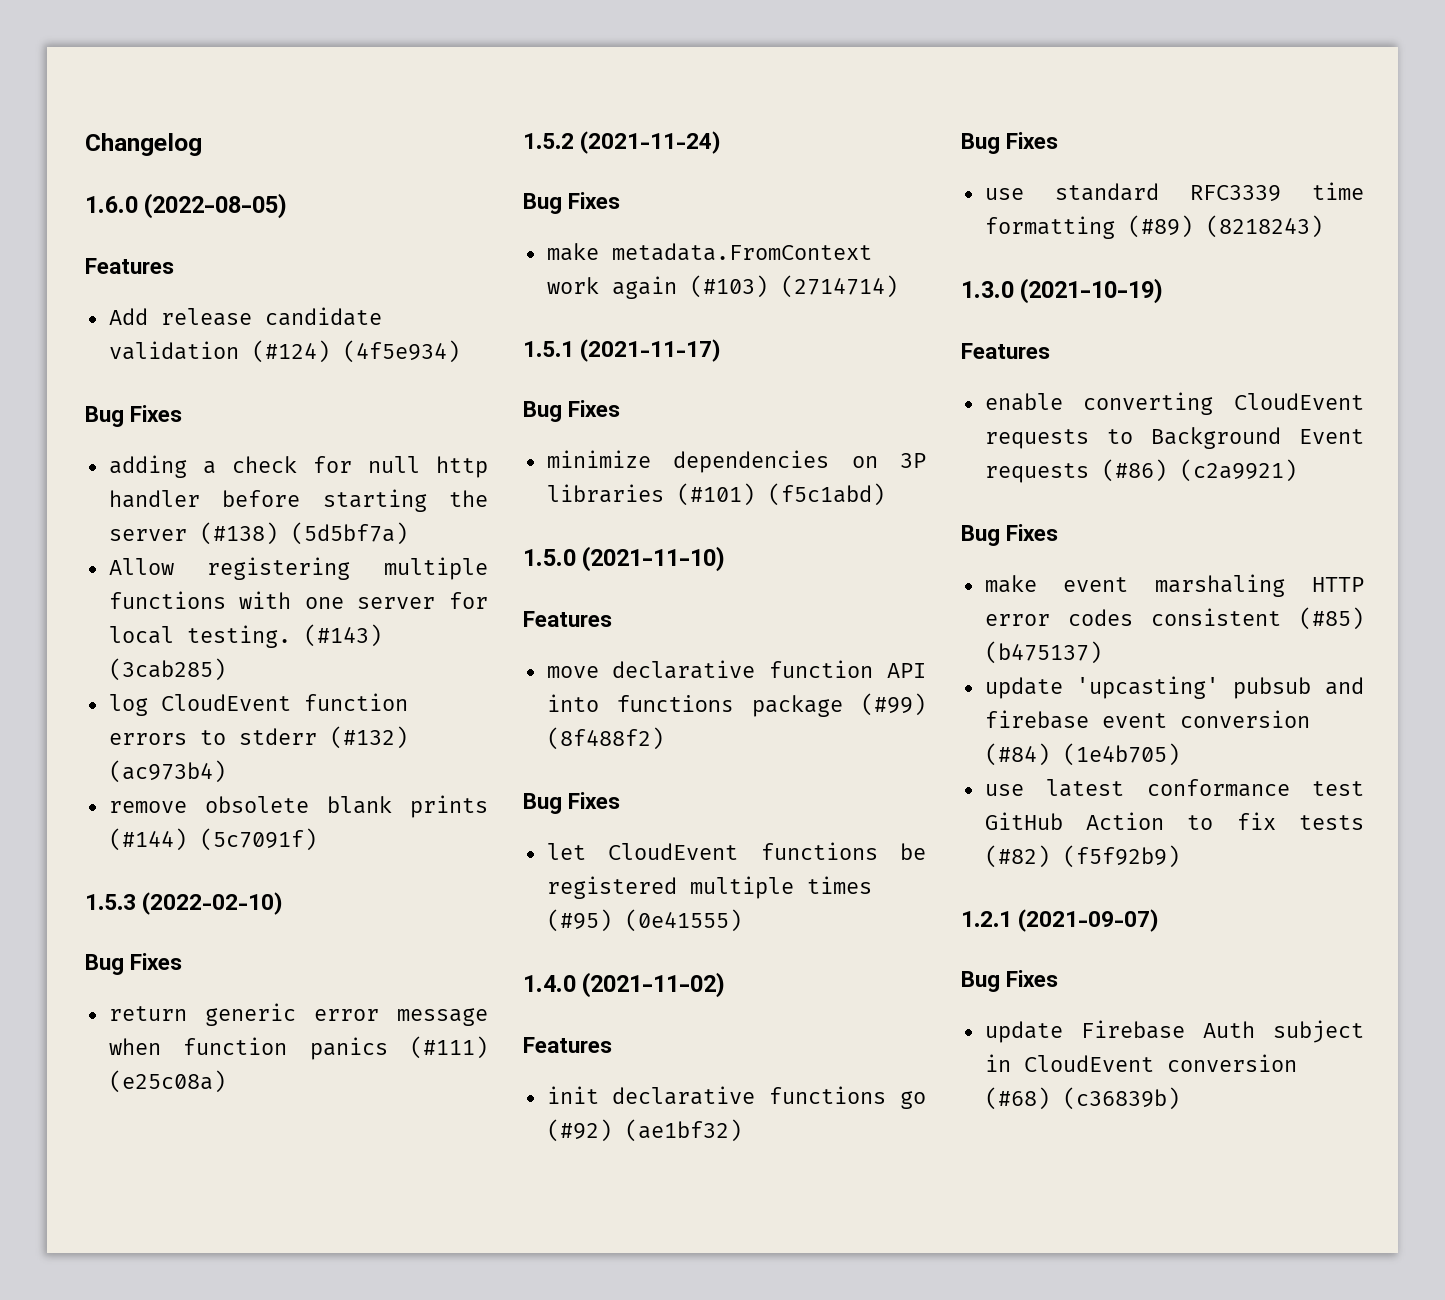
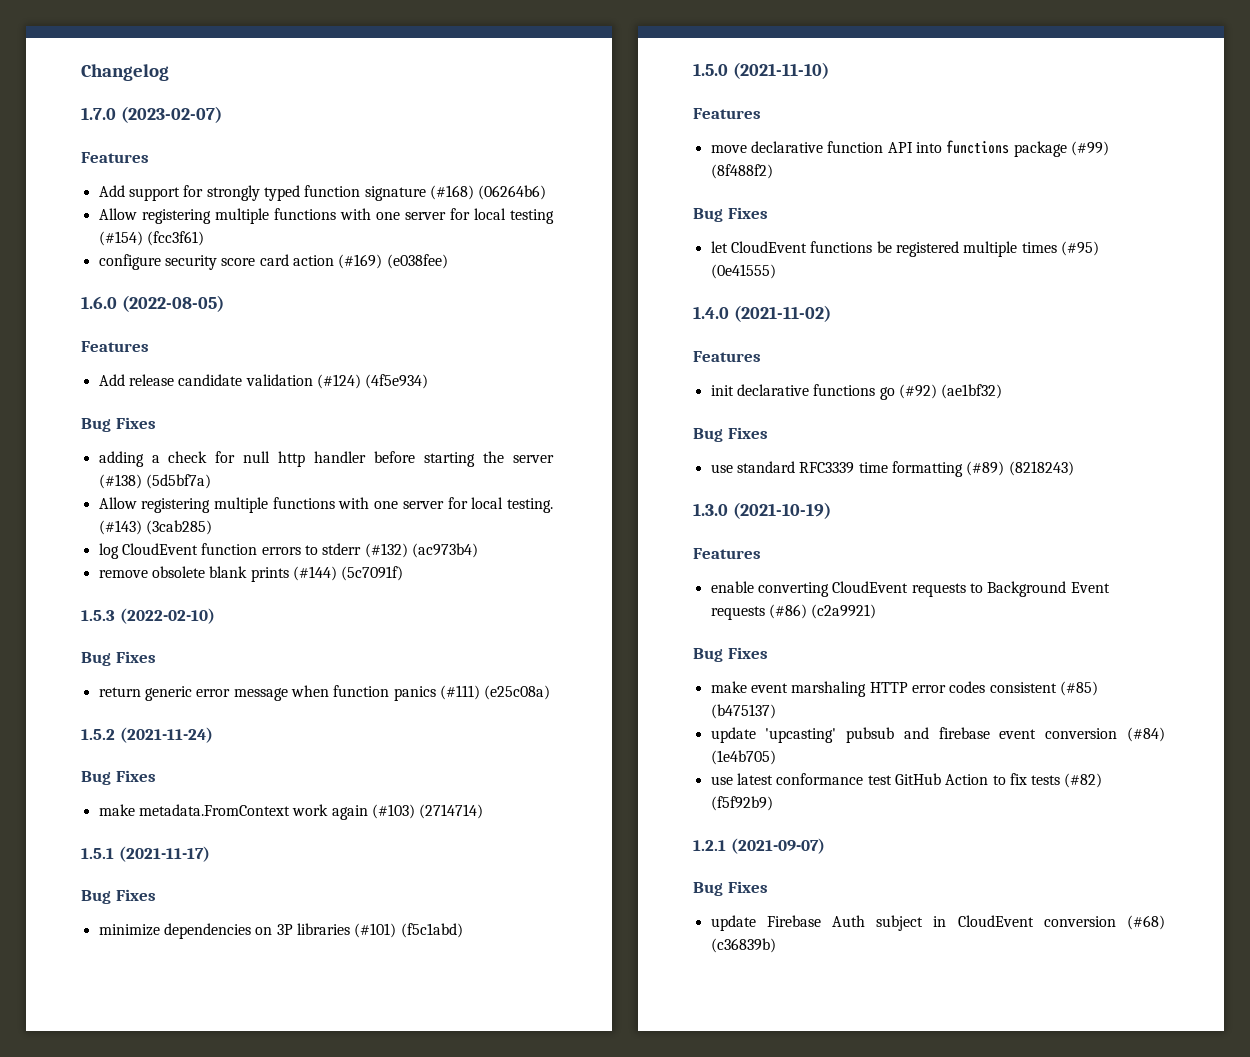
(202, 144) none -> [81,106,222,123] [81,152,149,163] [98,185,547,201] [98,208,554,224] [98,231,204,246] [98,254,448,270] // 1.7.0 (2023-02-07) // Features // Add support for strongly typed function signature (#168) (06264b6) // Allow registering multiple functions with one server for local testing (#154) (fcc3f61) // configure security score card action (#169) (e038fee)

